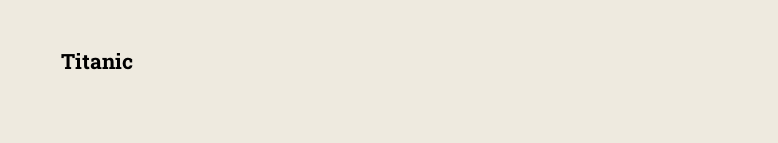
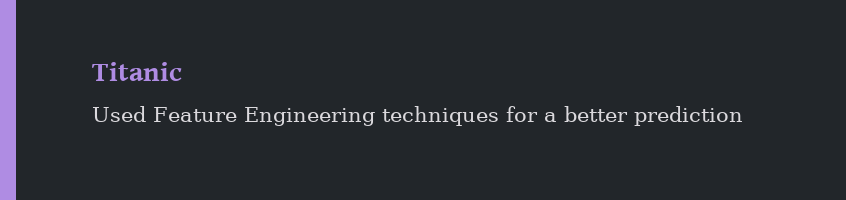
(133, 61) none -> [92,106,743,126] // Used Feature Engineering techniques for a better prediction

